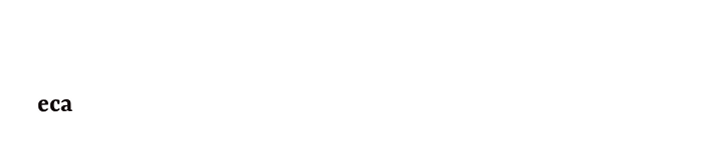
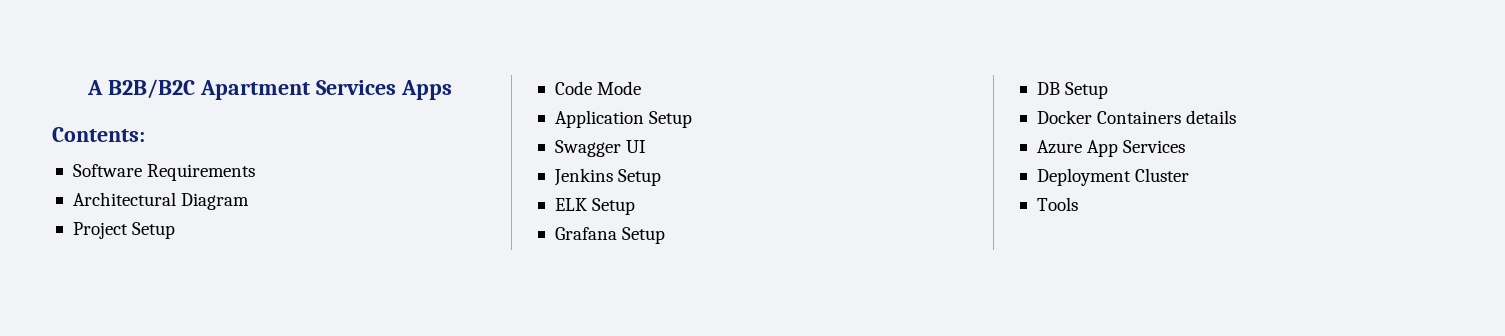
[37,99,73,112] eca -> [87,79,452,100] [52,127,145,142] [72,164,256,181] [72,192,250,210] [72,222,176,239] [554,81,642,95] [554,110,693,128] [554,140,647,157] [553,168,662,186] [554,198,636,215] [554,227,666,244] [1036,82,1109,99] [1036,110,1237,124] [1036,140,1186,157] [1036,168,1190,186] [1036,197,1078,211] A B2B/B2C Apartment Services Apps // Contents: // Software Requirements // Architectural Diagram // Project Setup // Code Mode // Application Setup // Swagger UI // Jenkins Setup // ELK Setup // Grafana Setup // DB Setup // Docker Containers details // Azure App Services // Deployment Cluster // Tools

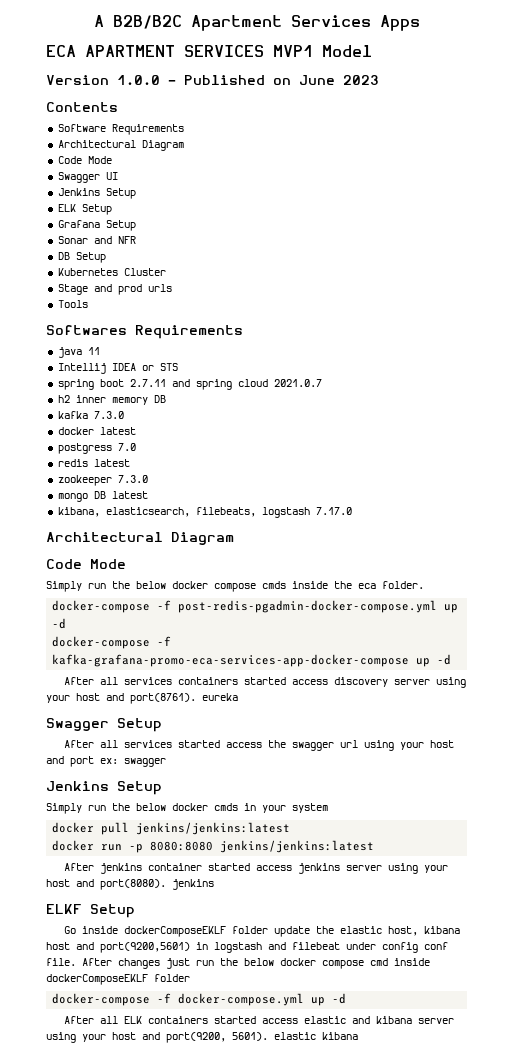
[52,127,145,142] Contents: -> [46,45,372,57] [46,75,379,85] [46,102,118,112] ECA APARTMENT SERVICES MVP1 Model // Version 1.0.0 - Published on June 2023 // Contents
[72,222,176,239] [554,81,642,95] [554,110,693,128] // Project Setup // Code Mode // Application Setup -> [57,156,112,164] // Code Mode
(666, 235) none -> [57,236,136,244] // Sonar and NFR
[1036,110,1237,124] [1036,140,1186,157] [1036,168,1190,186] [1036,197,1078,211] Docker Containers details // Azure App Services // Deployment Cluster // Tools -> [57,268,166,276] [57,284,172,295] [57,300,88,308] [46,325,243,339] [57,347,100,358] [57,363,178,374] [57,379,322,390] [57,395,166,405] [57,411,124,419] [57,427,136,435] [57,443,136,454] [57,459,130,467] [57,475,148,486] [57,491,148,502] [57,507,352,518] [46,532,234,545] [46,559,126,569] [46,581,424,592] [52,600,459,613] [52,618,67,629] [52,636,172,649] [52,654,452,667] [64,677,467,688] [46,693,238,704] [46,718,162,732] [64,740,455,751] [46,756,166,767] [46,781,162,795] [46,803,328,814] [52,822,291,835] [52,840,375,853] [64,863,449,874] [46,879,214,890] [46,904,135,918] [64,926,461,937] [46,942,448,953] [46,958,430,969] [46,974,190,985] [52,993,347,1006] [64,1016,455,1024] [46,1032,358,1043] Kubernetes Cluster // Stage and prod urls // Tools // Softwares Requirements // java 11 // Intellij IDEA or STS // spring boot 2.7.11 and spring cloud 2021.0.7 // h2 inner memory DB // kafka 7.3.0 // docker latest // postgress 7.0 // redis latest // zookeeper 7.3.0 // mongo DB latest // kibana, elasticsearch, filebeats, logstash 7.17.0 // Architectural Diagram // Code Mode // Simply run the below docker compose cmds inside the eca folder. // docker-compose -f post-redis-pgadmin-docker-compose.yml up -d // docker-compose -f kafka-grafana-promo-eca-services-app-docker-compose up -d // After all services containers started access discovery server using your host and port(8761). eureka // Swagger Setup // After all services started access the swagger url using your host and port ex: swagger // Jenkins Setup // Simply run the below docker cmds in your system // docker pull jenkins/jenkins:latest // docker run -p 8080:8080 jenkins/jenkins:latest // After jenkins container started access jenkins server using your host and port(8080). jenkins // ELKF Setup // Go inside dockerComposeEKLF folder update the elastic host, kibana host and port(9200,5601) in logstash and filebeat under config conf file. After changes just run the below docker compose cmd inside dockerComposeEKLF folder // docker-compose -f docker-compose.yml up -d // After all ELK containers started access elastic and kibana server using your host and port(9200, 5601). elastic kibana

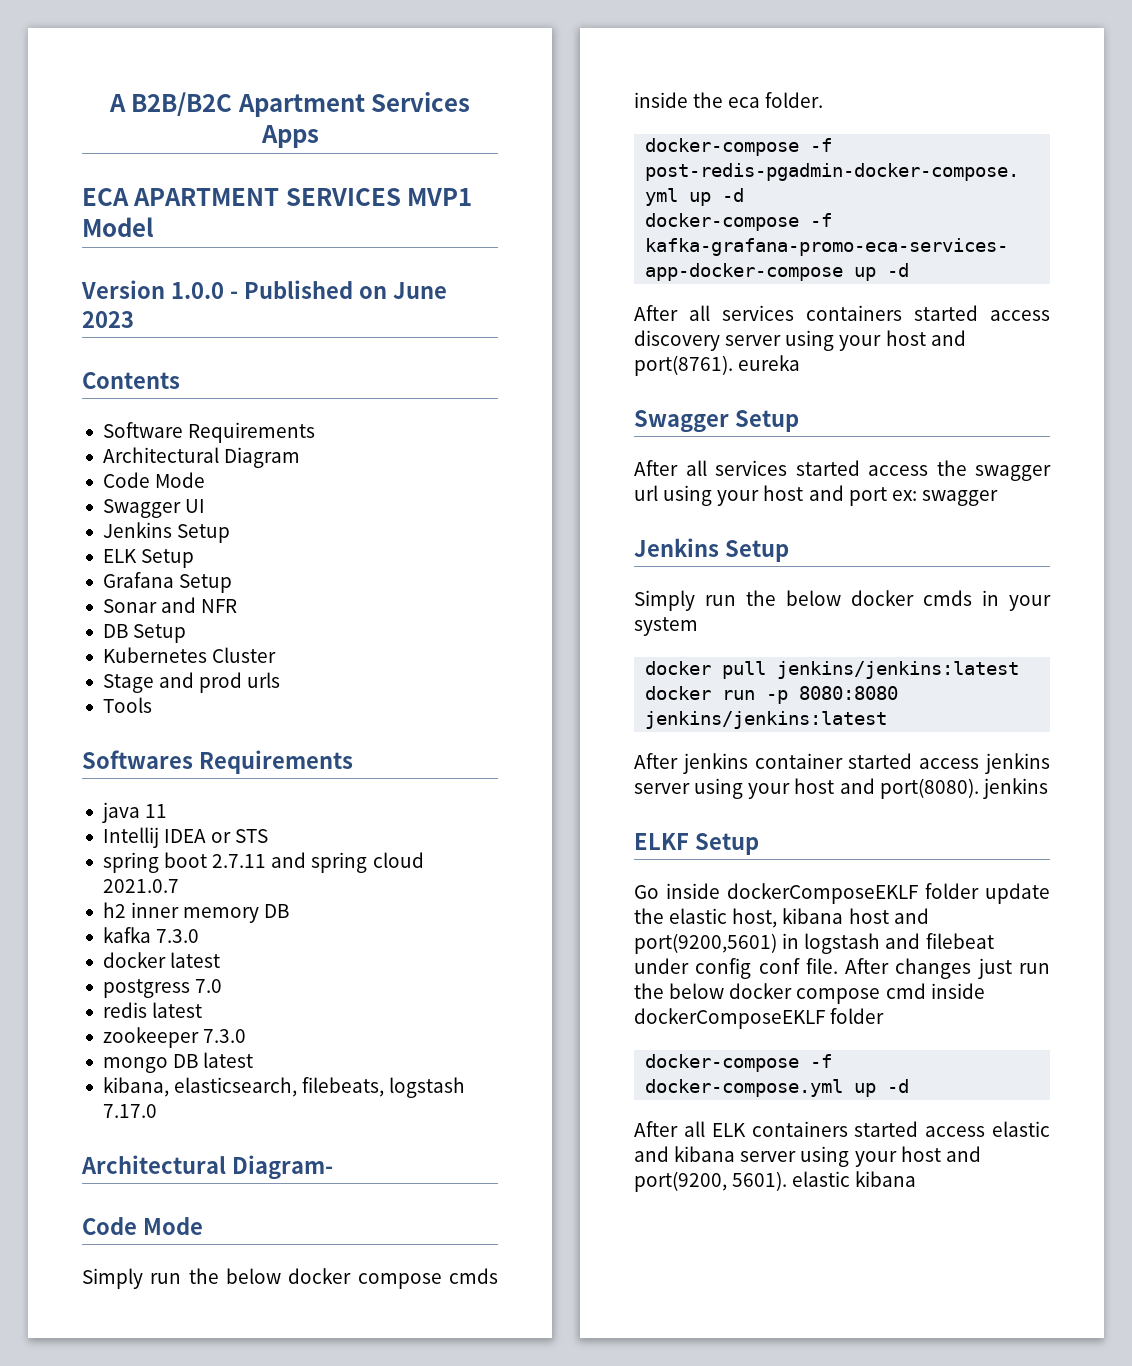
[171,532,234,545] Diagram -> [231,1155,333,1180] Diagram-

